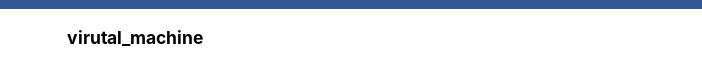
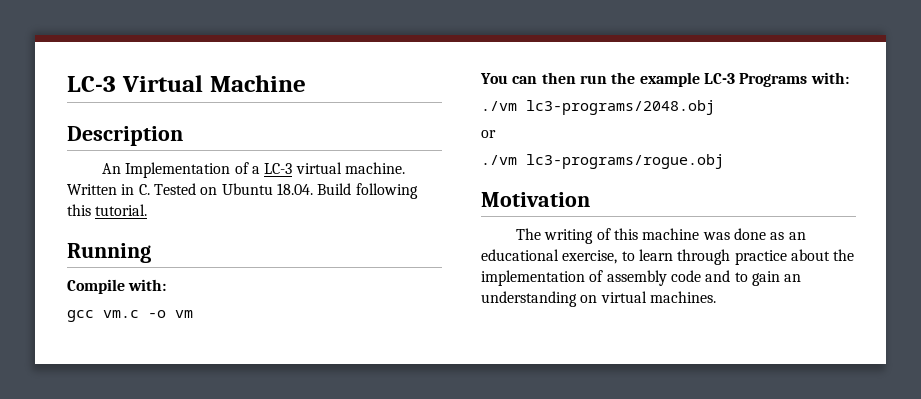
[67,30,203,46] virutal_machine -> [67,75,306,92] [67,126,183,146] [101,162,405,178] [67,183,418,199] [67,204,148,216] [67,243,151,263] [67,279,167,294] [67,310,193,322] [480,72,849,87] [481,100,715,115] [481,130,496,138] [481,154,724,169] [481,192,590,207] [515,228,806,244] [481,249,855,265] [481,270,802,286] [481,291,716,307] LC-3 Virtual Machine // Description // An Implementation of a LC-3 virtual machine. Written in C. Tested on Ubuntu 18.04. Build following this tutorial. // Running // Compile with: // gcc vm.c -o vm // You can then run the example LC-3 Programs with: // ./vm lc3-programs/2048.obj // or // ./vm lc3-programs/rogue.obj // Motivation // The writing of this machine was done as an educational exercise, to learn through practice about the implementation of assembly code and to gain an understanding on virtual machines.

